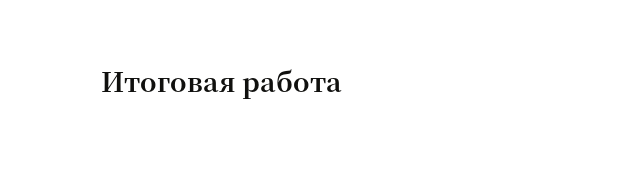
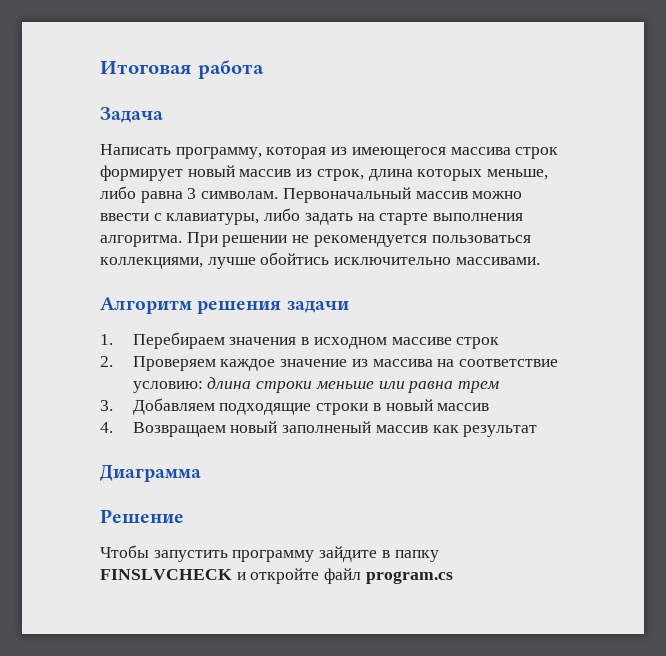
(343, 84) none -> [100,107,163,123] [100,144,559,159] [100,165,549,181] [100,186,523,203] [100,208,524,225] [100,232,531,247] [100,252,540,269] [100,297,349,314] [100,332,500,349] [100,356,559,371] [132,377,500,393] [100,398,490,415] [100,421,538,437] [100,465,201,482] [100,509,184,523] [100,545,439,562] [100,568,453,584] // Задача // Написать программу, которая из имеющегося массива строк формирует новый массив из строк, длина которых меньше, либо равна 3 символам. Первоначальный массив можно ввести с клавиатуры, либо задать на старте выполнения алгоритма. При решении не рекомендуется пользоваться коллекциями, лучше обойтись исключительно массивами. // Алгоритм решения задачи // 1. Перебираем значения в исходном массиве строк // 2. Проверяем каждое значение из массива на соответствие условию: длина строки меньше или равна трем // 3. Добавляем подходящие строки в новый массив // 4. Возвращаем новый заполненый массив как результат // Диаграмма // Решение // Чтобы запустить программу зайдите в папку FINSLVCHECK и откройте файл program.cs

